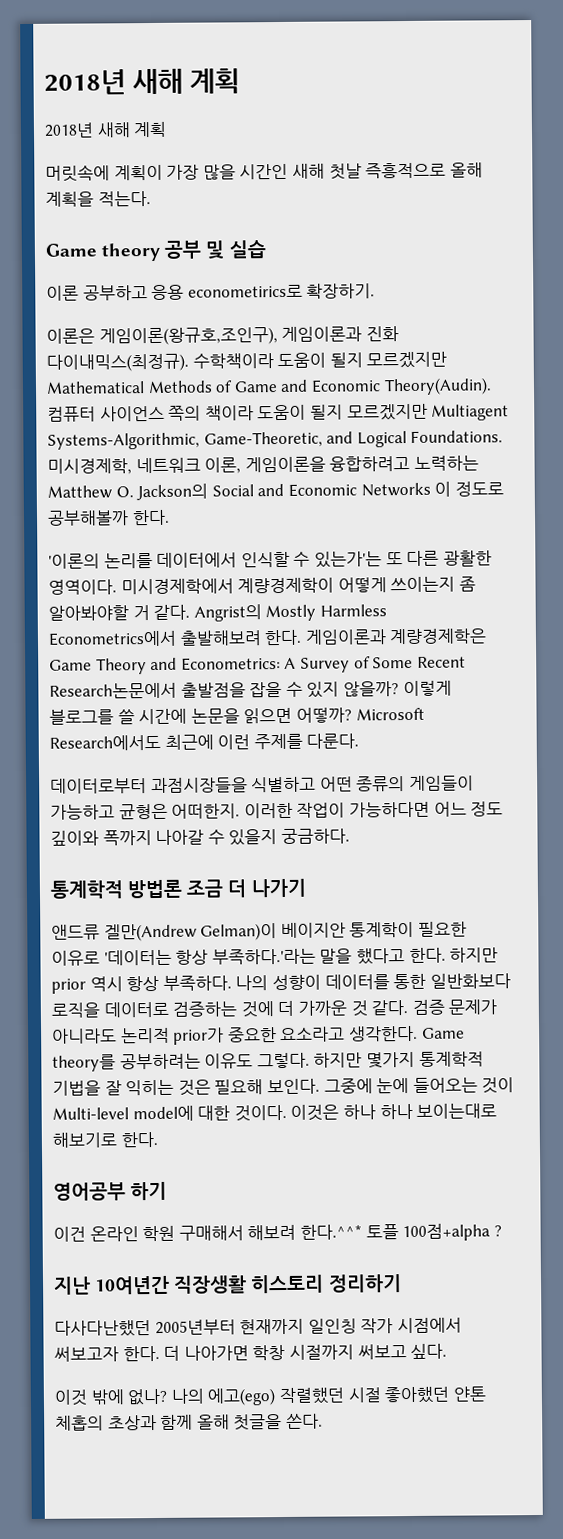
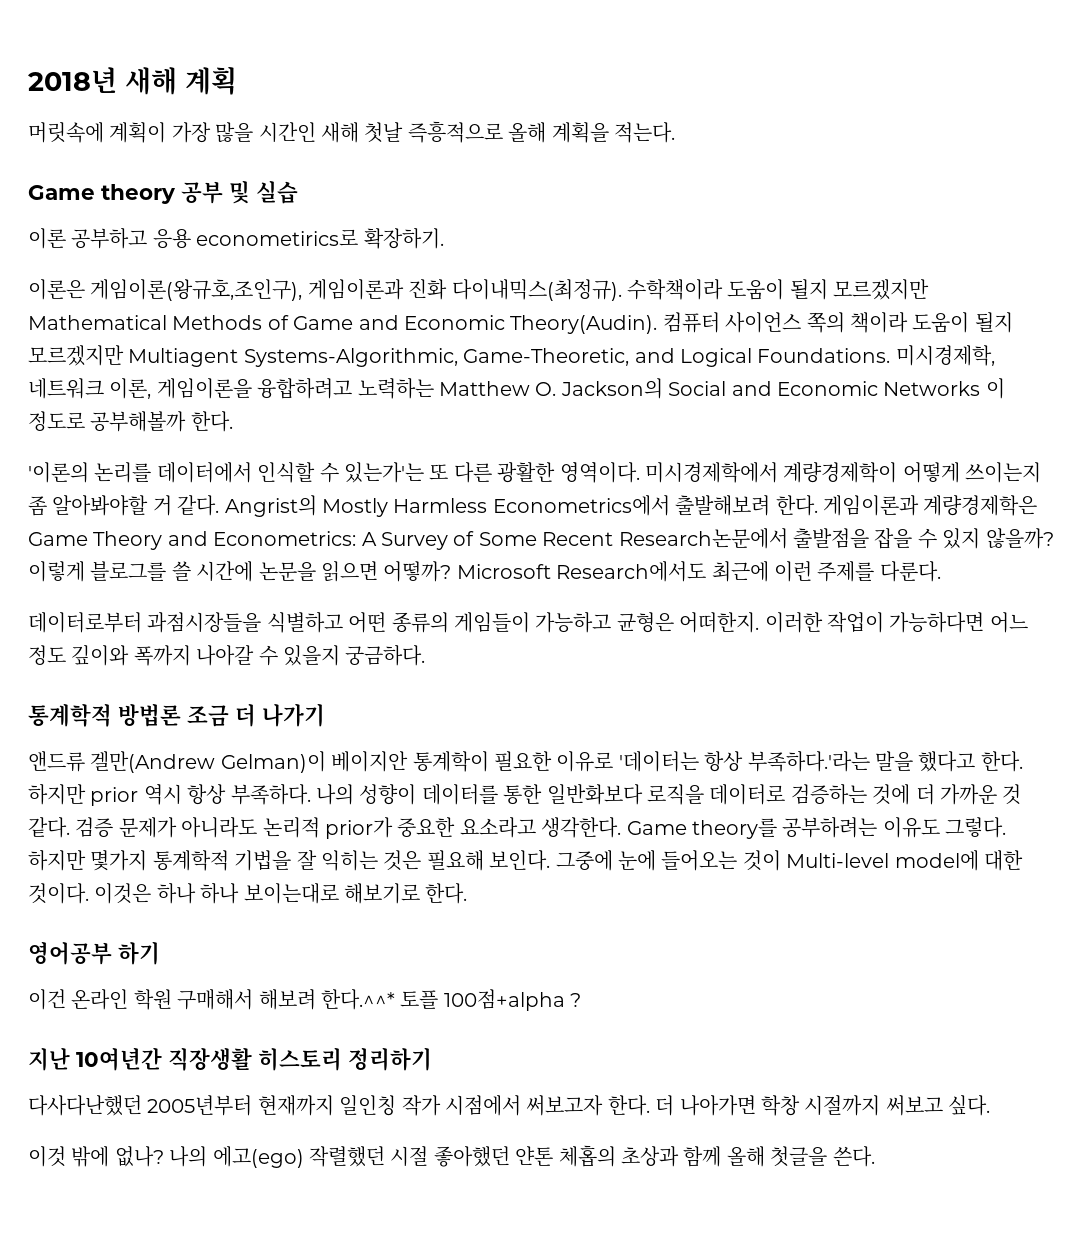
[44,68,241,95] [44,121,168,138] 2018년 새해 계획 // 2018년 새해 계획 -> [28,66,237,95] 2018년 새해 계획

